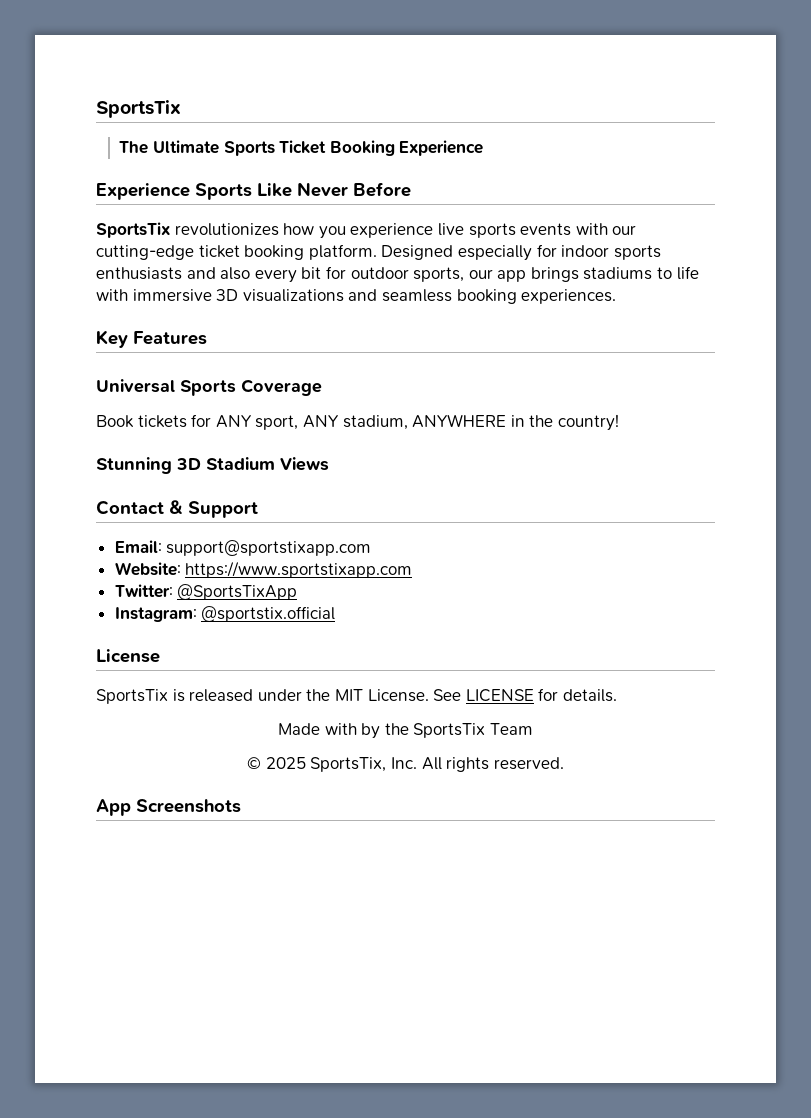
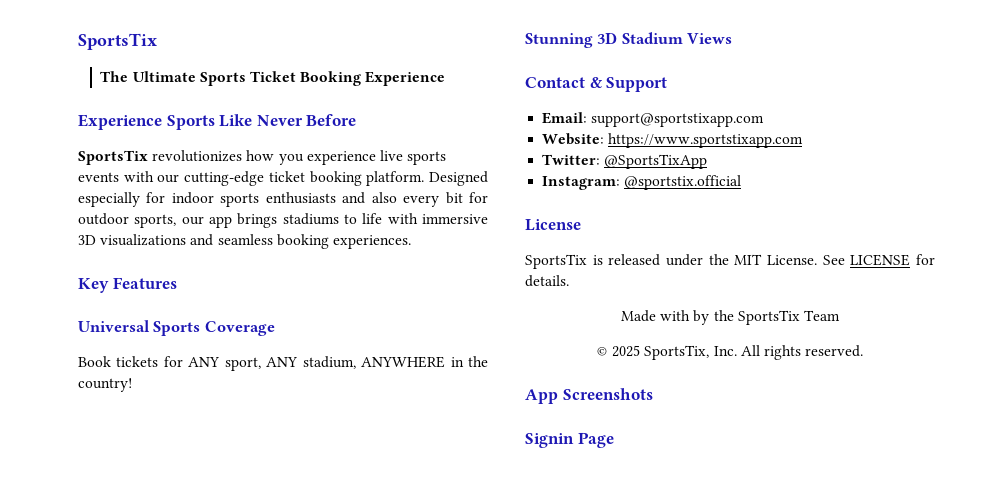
(241, 806) none -> [525,432,614,448] // Signin Page

